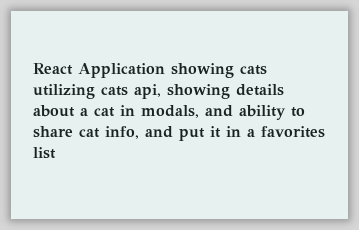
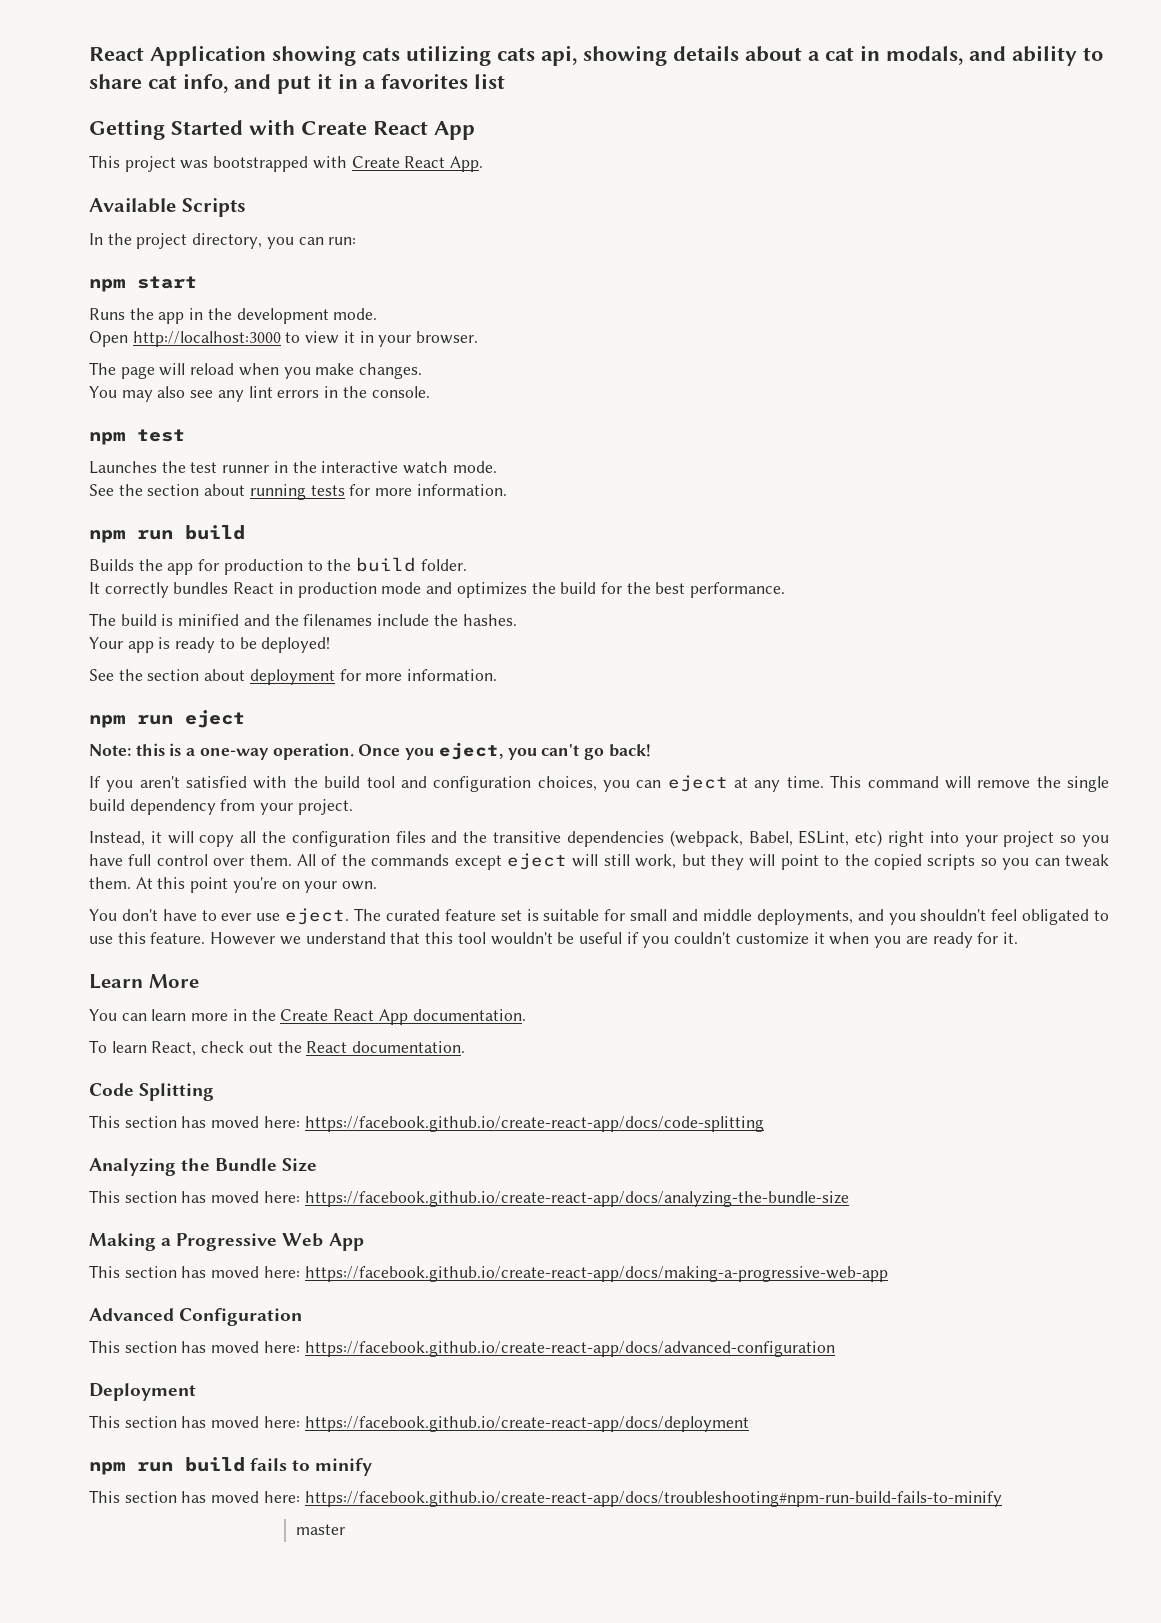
(56, 153) none -> [89,119,475,140] [89,155,484,172] [89,198,246,217] [89,233,357,249] [89,276,197,292] [89,308,378,324] [89,331,479,347] [89,362,423,379] [89,386,430,402] [89,429,185,445] [89,461,497,474] [89,484,507,500] [89,525,245,543] [89,557,467,575] [89,582,786,598] [89,613,517,626] [89,637,331,653] [89,669,498,685] [89,710,245,728] [89,742,651,760] [89,775,1109,792] [89,799,353,815] [89,830,1110,847] [89,853,1109,870] [89,877,378,893] [89,908,1109,925] [89,932,1018,948] [89,974,199,989] [89,1009,526,1025] [89,1040,466,1056] [89,1083,215,1101] [89,1115,764,1132] [89,1158,318,1176] [89,1190,849,1207] [89,1233,364,1251] [89,1265,888,1282] [89,1308,303,1326] [89,1340,835,1357] [89,1383,196,1401] [89,1415,749,1432] [89,1457,373,1476] [89,1490,1002,1507] [295,1524,345,1535] // Getting Started with Create React App // This project was bootstrapped with Create React App. // Available Scripts // In the project directory, you can run: // npm start // Runs the app in the development mode. // Open http://localhost:3000 to view it in your browser. // The page will reload when you make changes. // You may also see any lint errors in the console. // npm test // Launches the test runner in the interactive watch mode. // See the section about running tests for more information. // npm run build // Builds the app for production to the build folder. // It correctly bundles React in production mode and optimizes the build for the best performance. // The build is minified and the filenames include the hashes. // Your app is ready to be deployed! // See the section about deployment for more information. // npm run eject // Note: this is a one-way operation. Once you eject, you can't go back! // If you aren't satisfied with the build tool and configuration choices, you can eject at any time. This command will remove the single build dependency from your project. // Instead, it will copy all the configuration files and the transitive dependencies (webpack, Babel, ESLint, etc) right into your project so you have full control over them. All of the commands except eject will still work, but they will point to the copied scripts so you can tweak them. At this point you're on your own. // You don't have to ever use eject. The curated feature set is suitable for small and middle deployments, and you shouldn't feel obligated to use this feature. However we understand that this tool wouldn't be useful if you couldn't customize it when you are ready for it. // Learn More // You can learn more in the Create React App documentation. // To learn React, check out the React documentation. // Code Splitting // This section has moved here: https://facebook.github.io/create-react-app/docs/code-splitting // Analyzing the Bundle Size // This section has moved here: https://facebook.github.io/create-react-app/docs/analyzing-the-bundle-size // Making a Progressive Web App // This section has moved here: https://facebook.github.io/create-react-app/docs/making-a-progressive-web-app // Advanced Configuration // This section has moved here: https://facebook.github.io/create-react-app/docs/advanced-configuration // Deployment // This section has moved here: https://facebook.github.io/create-react-app/docs/deployment // npm run build fails to minify // This section has moved here: https://facebook.github.io/create-react-app/docs/troubleshooting#npm-run-build-fails-to-minify // master

